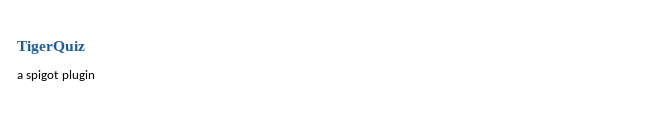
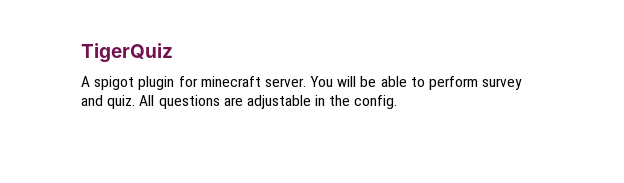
[17,73,23,79] a -> [81,76,90,87] A
(95, 75) none -> [178,76,523,90] [81,95,398,109] for minecraft server. You will be able to perform survey and quiz. All questions are adjustable in the config.

